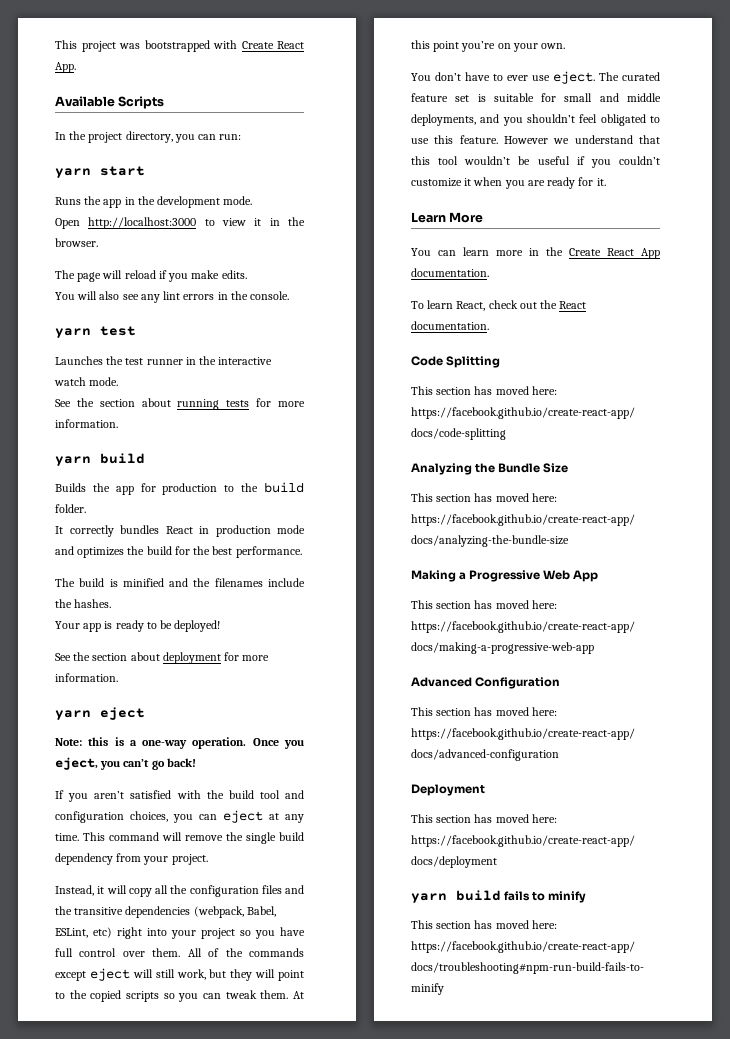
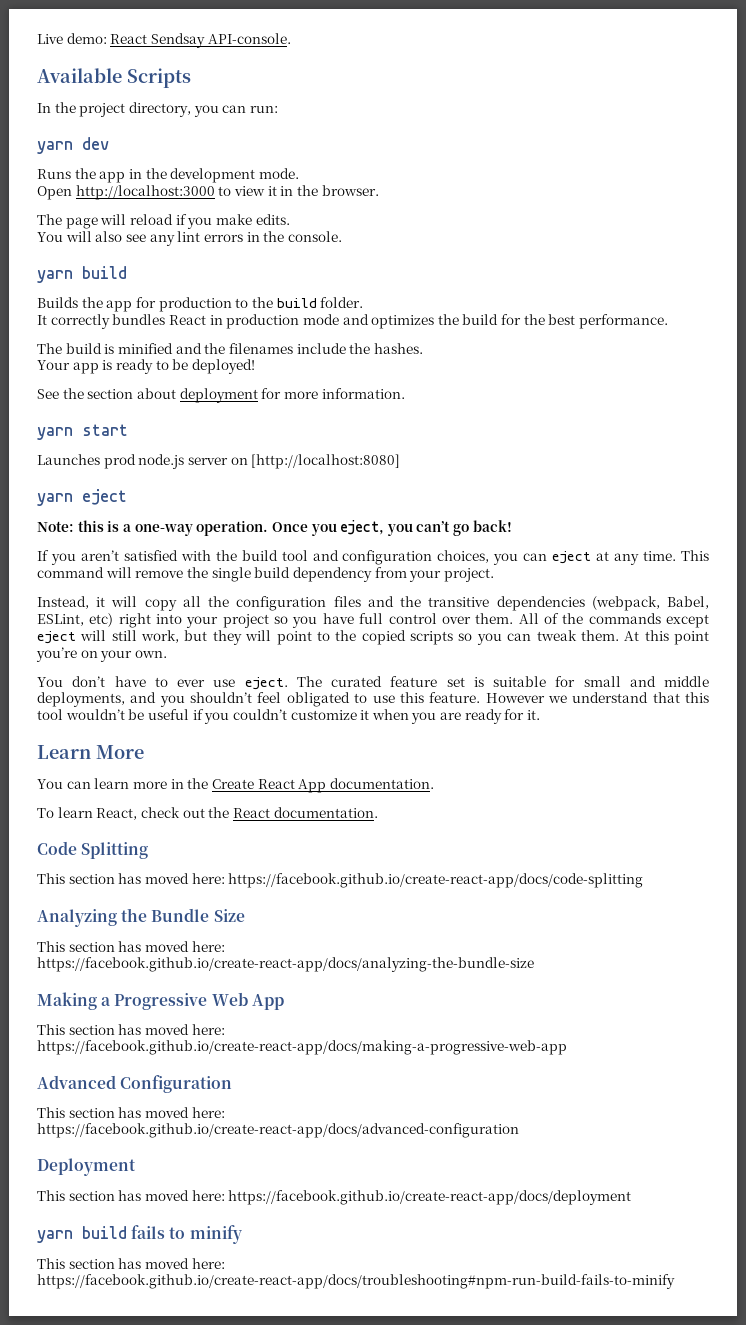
[55,40,304,52] [55,62,76,73] This project was bootstrapped with Create React App. -> [37,33,291,48] Live demo: React Sendsay API-console.
[100,166,145,176] start -> [82,137,109,150] dev
[55,326,136,338] [55,356,273,365] [54,377,119,386] [55,398,305,410] [55,419,118,428] // yarn test // Launches the test runner in the interactive watch mode. // See the section about running tests for more information. -> (342, 236) none
(118, 677) none -> [37,424,128,440] [37,454,401,469] // yarn start // Launches prod node.js server on [http://localhost:8080]

